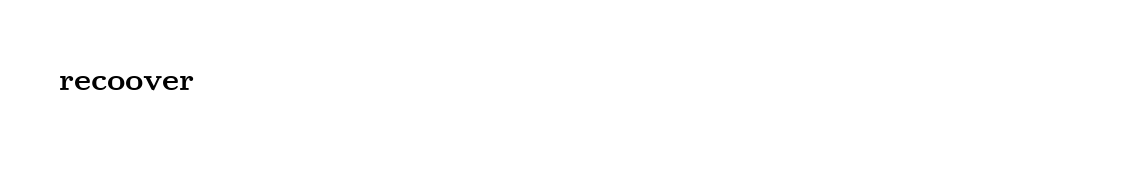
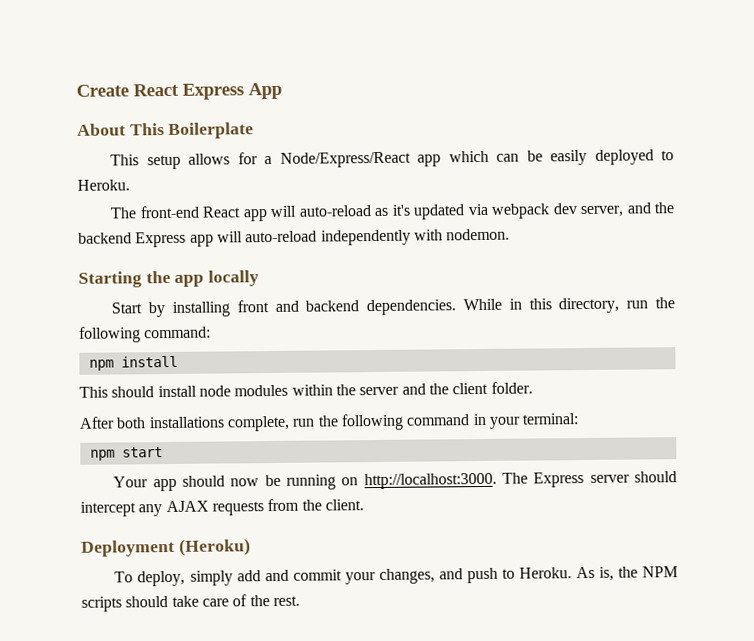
[59,76,194,91] recoover -> [76,82,282,100] [77,122,255,139] [110,149,674,170] [77,179,130,191] [110,202,675,222] [78,228,511,248] [78,270,260,288] [111,297,675,318] [79,326,212,343] [88,355,178,371] [79,381,533,398] [79,413,580,432] [89,447,163,461] [113,471,678,492] [80,498,364,517] [81,538,251,557] [114,566,679,587] [81,594,300,612] Create React Express App // About This Boilerplate // This setup allows for a Node/Express/React app which can be easily deployed to Heroku. // The front-end React app will auto-reload as it's updated via webpack dev server, and the backend Express app will auto-reload independently with nodemon. // Starting the app locally // Start by installing front and backend dependencies. While in this directory, run the following command: // npm install // This should install node modules within the server and the client folder. // After both installations complete, run the following command in your terminal: // npm start // Your app should now be running on http://localhost:3000. The Express server should intercept any AJAX requests from the client. // Deployment (Heroku) // To deploy, simply add and commit your changes, and push to Heroku. As is, the NPM scripts should take care of the rest.

